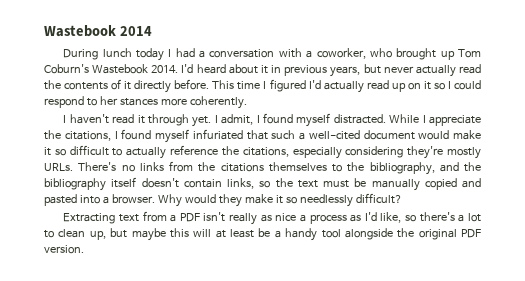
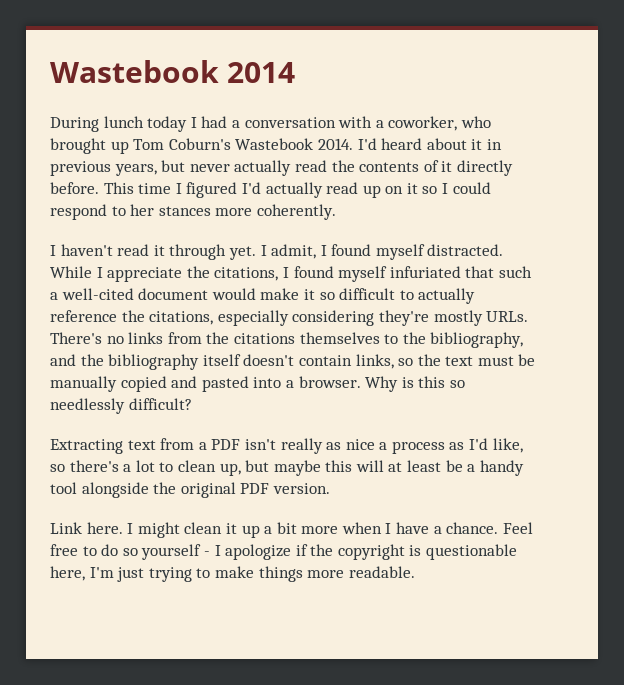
[184,194,283,207] would they make it -> [401,376,446,388] is this
(84, 249) none -> [50,522,533,538] [50,544,518,560] [50,566,415,582] // Link here. I might clean it up a bit more when I have a chance. Feel free to do so yourself - I apologize if the copyright is questionable here, I'm just trying to make things more readable.

